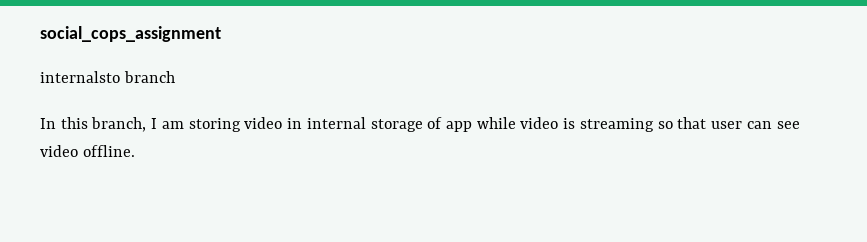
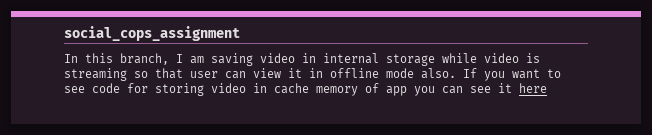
[40,71,175,83] // internalsto branch -> (240, 33) none
[188,118,241,132] storing -> [211,53,253,66] saving
[427,117,472,132] of app -> (435, 60) none
[776,121,800,129] [40,145,135,157] see video offline. -> [253,68,561,81] [64,83,547,96] view it in offline mode also. If you want to see code for storing video in cache memory of app you can see it here

